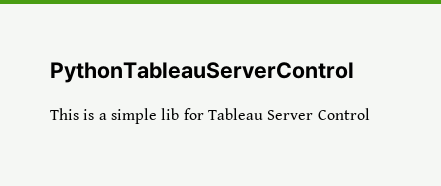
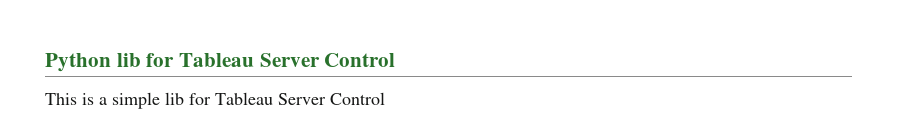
[50,62,354,83] PythonTableauServerControl -> [45,53,396,72] Python lib for Tableau Server Control

